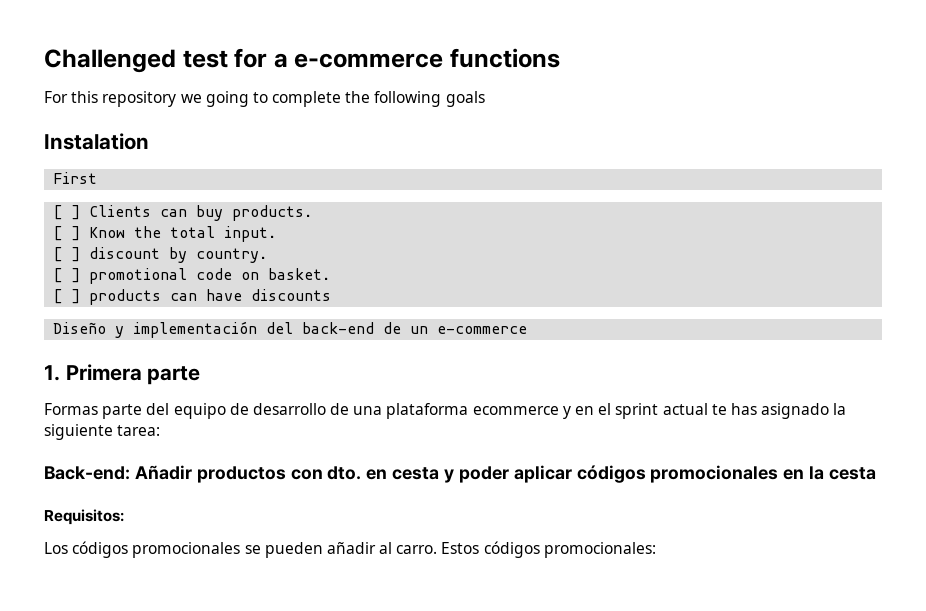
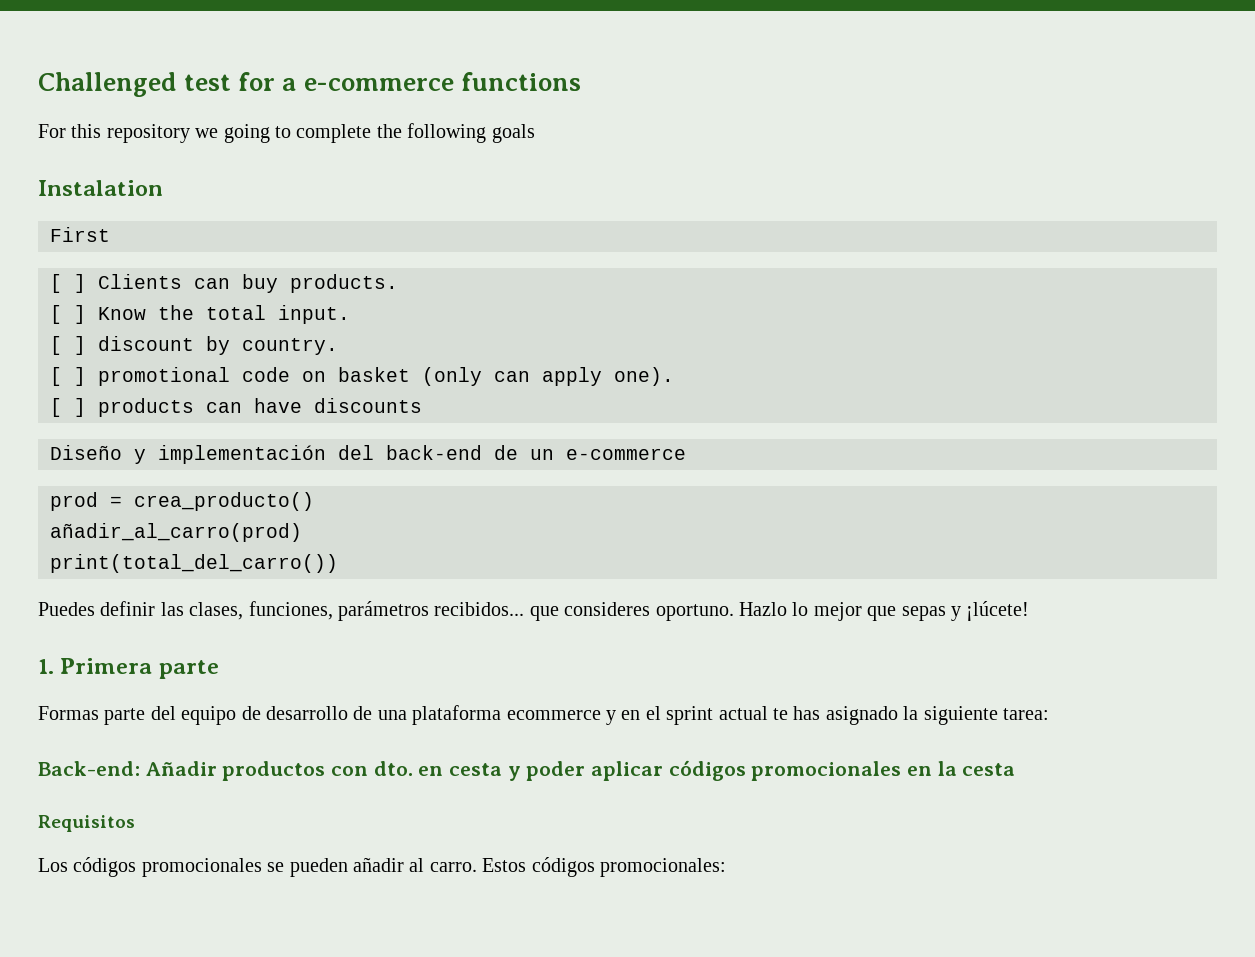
[268,268,331,280] basket. -> [338,367,674,386] basket (only can apply one).
(528, 330) none -> [50,492,314,511] [50,523,302,542] [50,554,338,573] [38,601,1030,621] // prod = crea_producto() // añadir_al_carro(prod) // print(total_del_carro()) // Puedes definir las clases, funciones, parámetros recibidos... que consideres oportuno. Hazlo lo mejor que sepas y ¡lúcete!
[44,509,124,525] Requisitos: -> [38,815,135,832] Requisitos

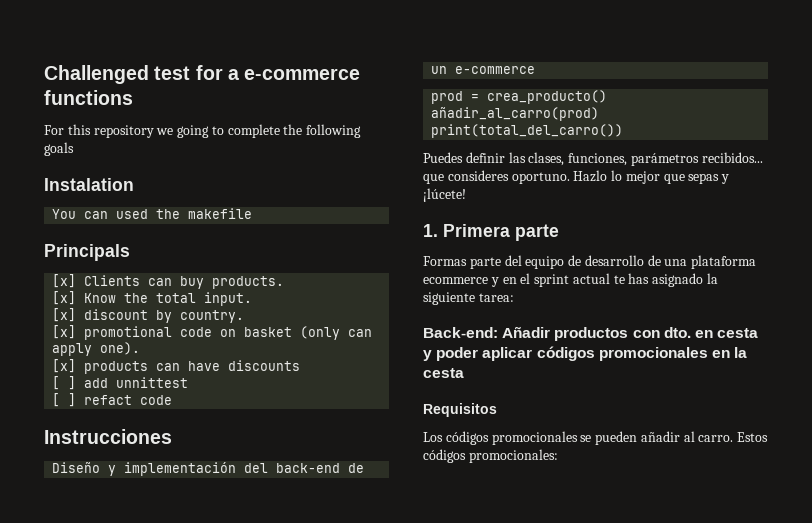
[50,227,110,242] [50,274,86,293] First // [ ] -> [52,208,253,219] [44,244,130,261] [52,274,77,288] You can used the makefile // Principals // [x]
[50,305,86,324] [ ] -> [52,291,77,305] [x]
[50,336,86,355] [ ] -> [52,308,77,322] [x]
[50,367,86,386] [ ] -> [52,325,77,339] [x]
[50,398,86,417] [ ] -> [52,359,77,373] [x]
(422, 405) none -> [52,376,189,390] [52,393,173,407] [44,429,172,444] // [ ] add unnittest // [ ] refact code // Instrucciones

